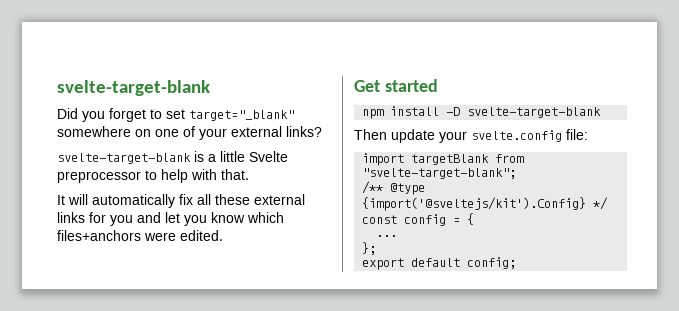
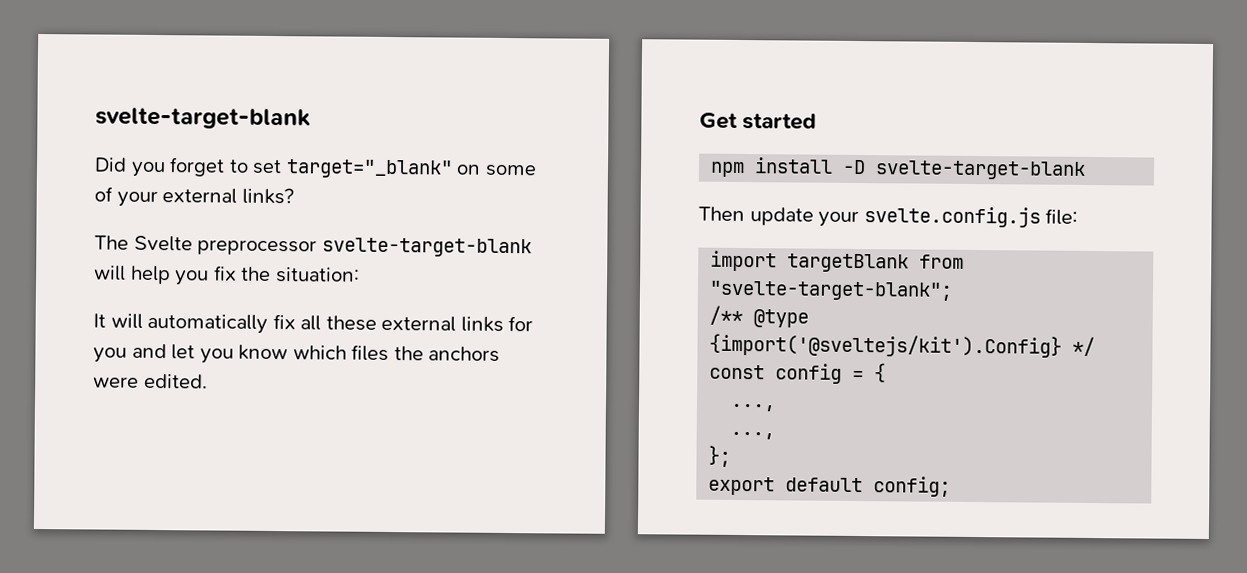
[57,126,179,137] somewhere on one -> [456,164,537,177] on some
[57,151,288,164] [57,169,249,183] svelte-target-blank is a little Svelte preprocessor to help with that. -> [94,235,532,258] [94,265,360,286] The Svelte preprocessor svelte-target-blank will help you fix the situation:
[57,230,141,241] files+anchors -> [351,344,501,362] files the anchors
[471,130,562,142] svelte.config -> [863,206,1041,228] svelte.config.js
[376,235,398,237] ... -> [730,403,776,412] [730,431,776,440] ..., // ...,

